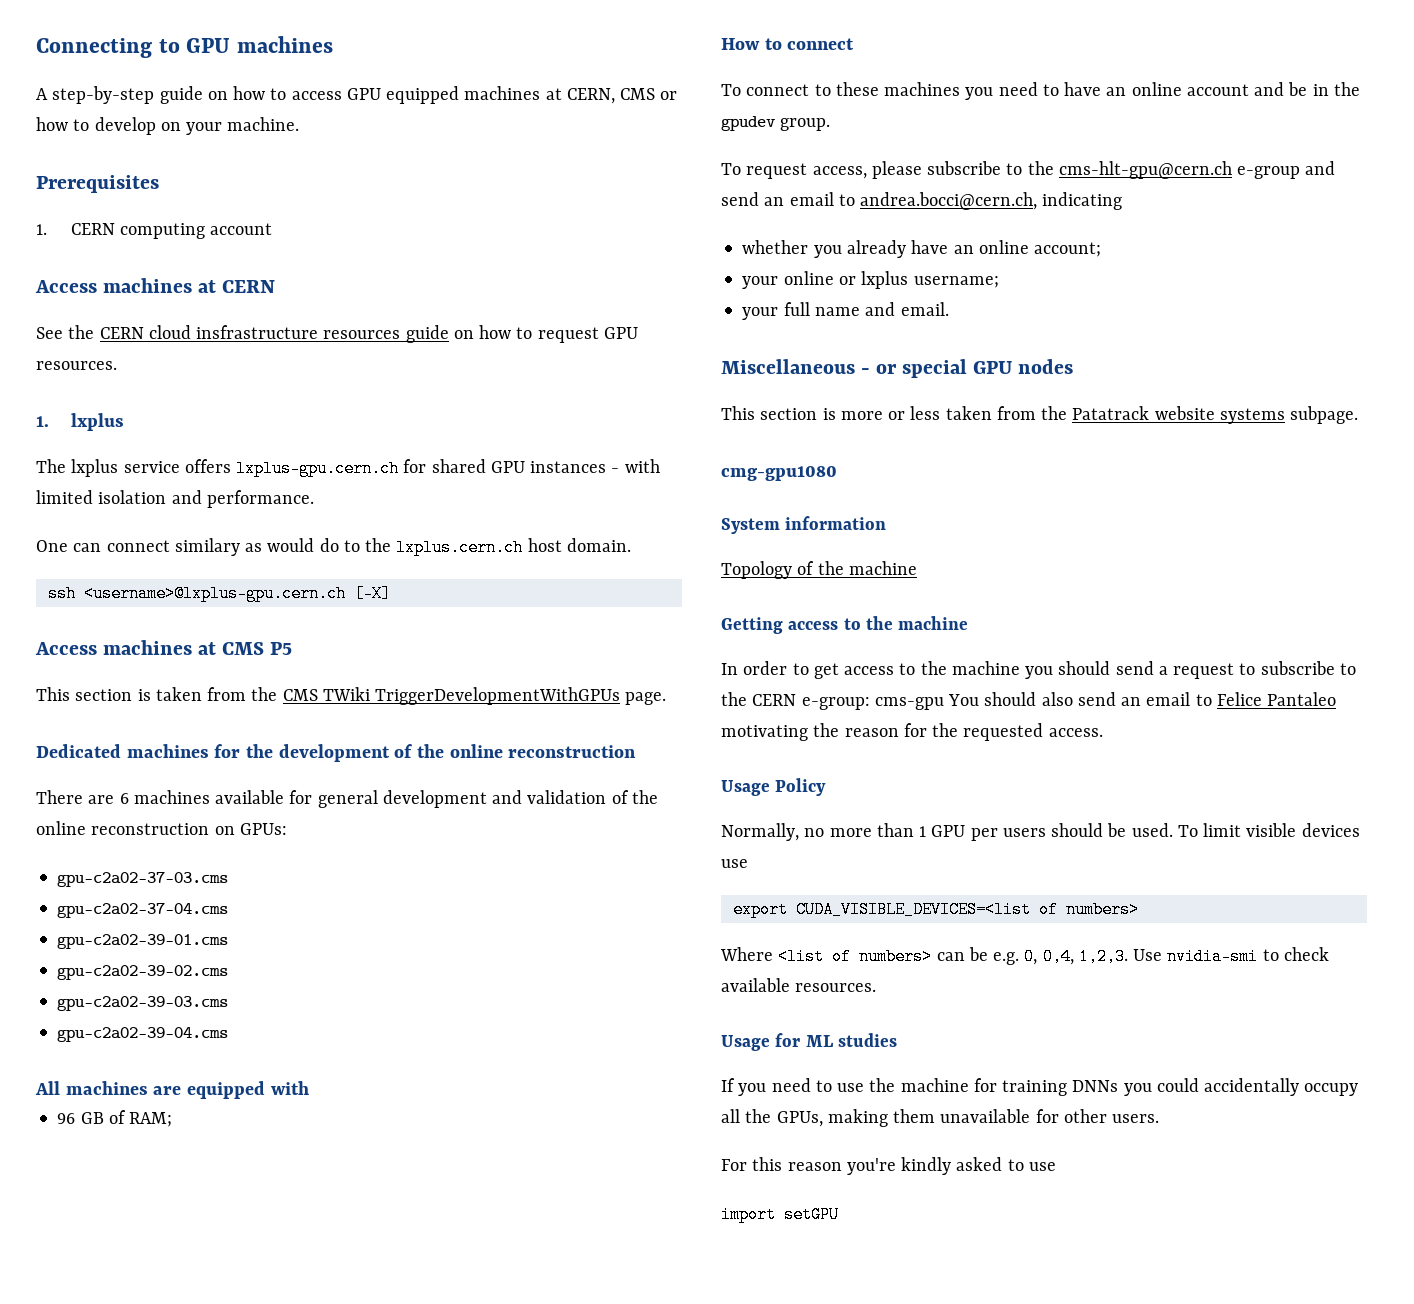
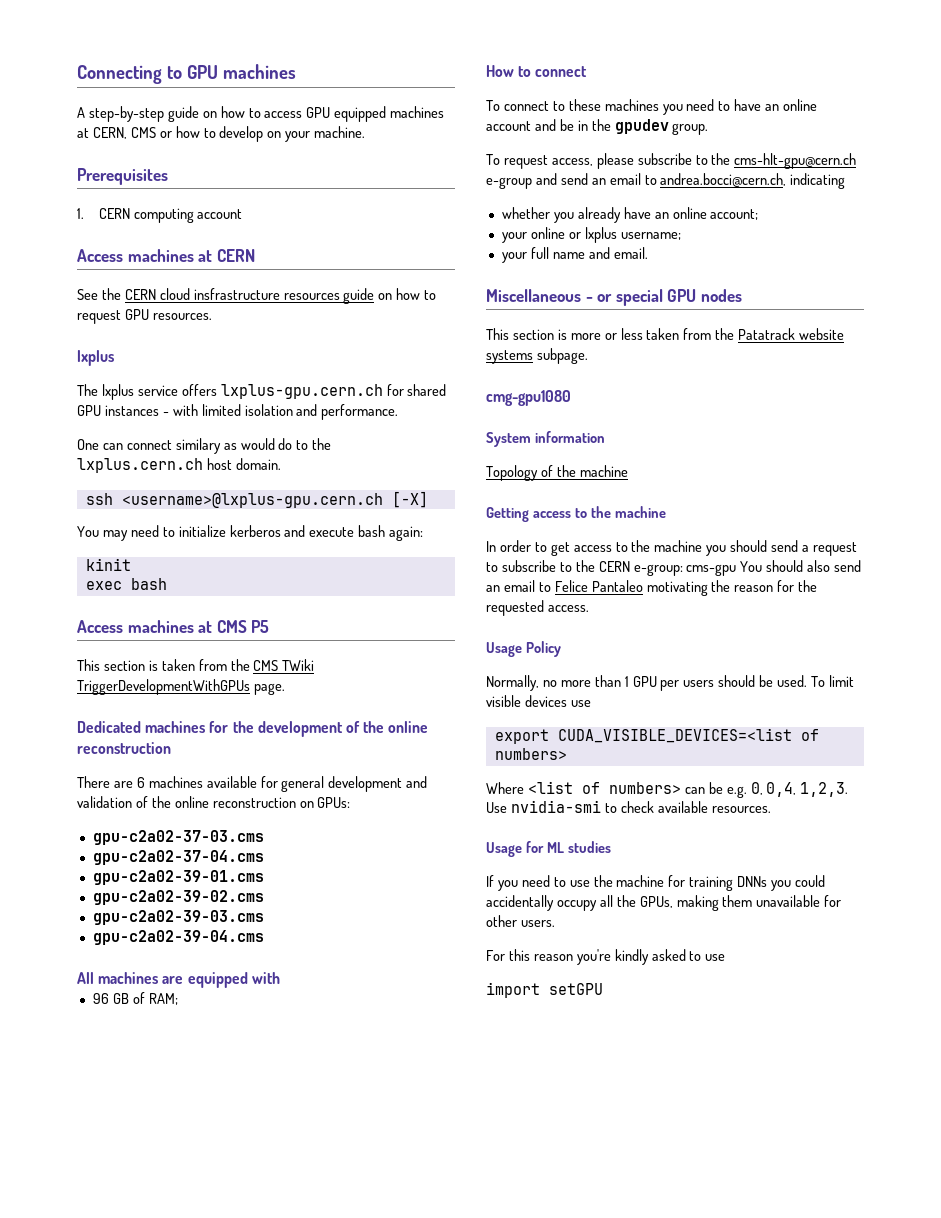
[36,416,49,427] 1. -> (212, 316) none
(391, 593) none -> [77,525,424,541] [85,558,131,571] [85,578,167,590] // You may need to initialize kerberos and execute bash again: // kinit // exec bash

